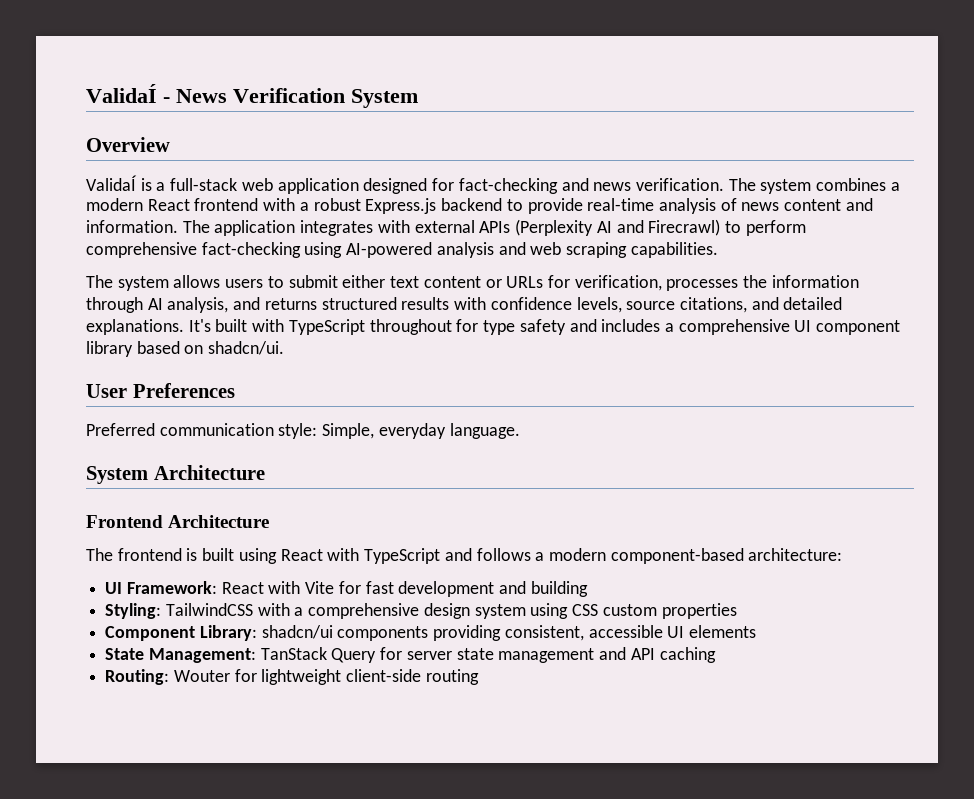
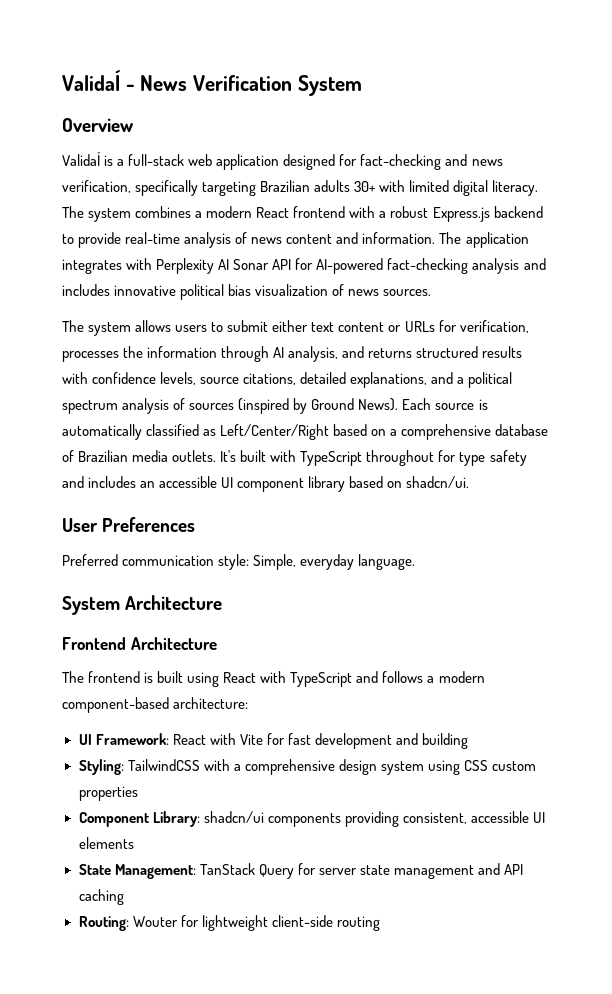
[635,178,724,191] verification. -> [62,180,539,196] verification, specifically targeting Brazilian adults 30+ with limited digital literacy.
[414,219,806,236] [86,242,718,258] external APIs (Perplexity AI and Firecrawl) to perform comprehensive fact-checking using AI-powered analysis and web scraping capabilities. -> [156,258,546,274] [62,284,432,300] Perplexity AI Sonar API for AI-powered fact-checking analysis and includes innovative political bias visualization of news sources.
[751,297,843,310] [86,319,184,335] and detailed explanations. -> [300,372,513,388] [62,398,488,414] [62,424,549,440] [62,450,217,462] detailed explanations, and a political spectrum analysis of sources (inspired by Ground News). Each source is automatically classified as Left/Center/Right based on a comprehensive database of Brazilian media outlets.
[664,319,790,335] a comprehensive -> [140,476,218,488] an accessible

